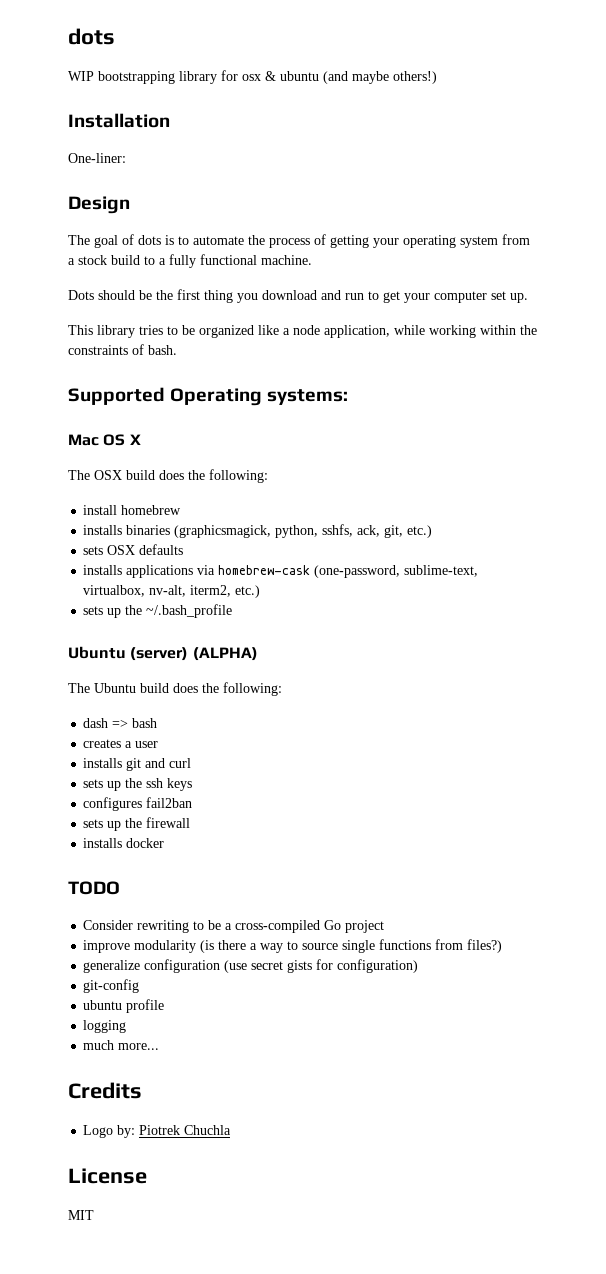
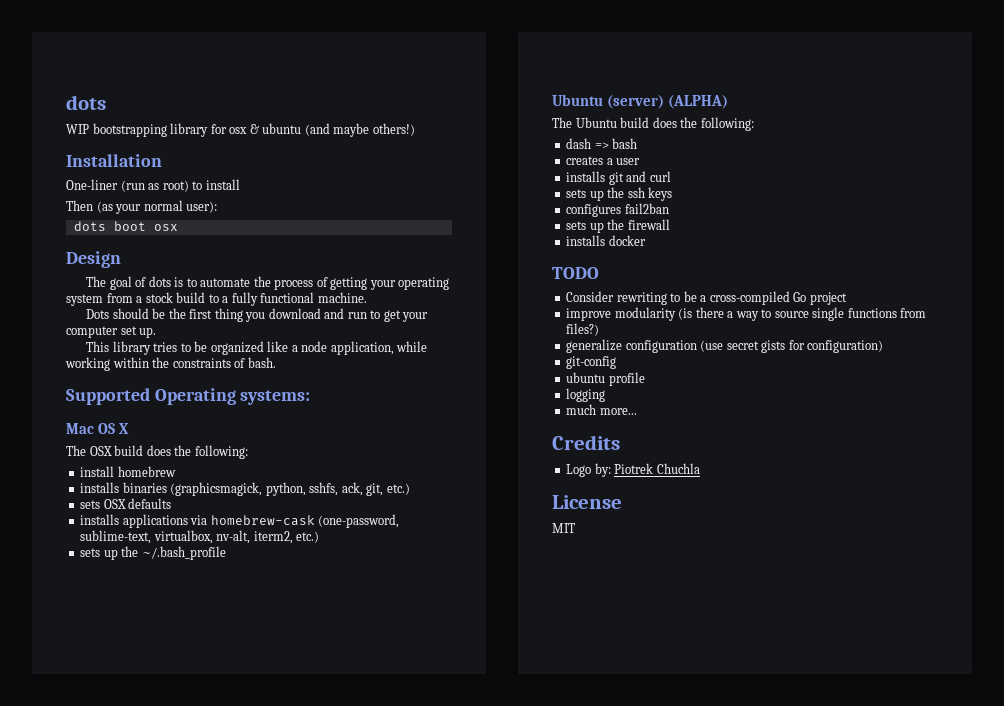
[68,153,126,163] One-liner: -> [66,179,240,192] [66,200,218,214] [73,221,178,231] One-liner (run as root) to install // Then (as your normal user): // dots boot osx

